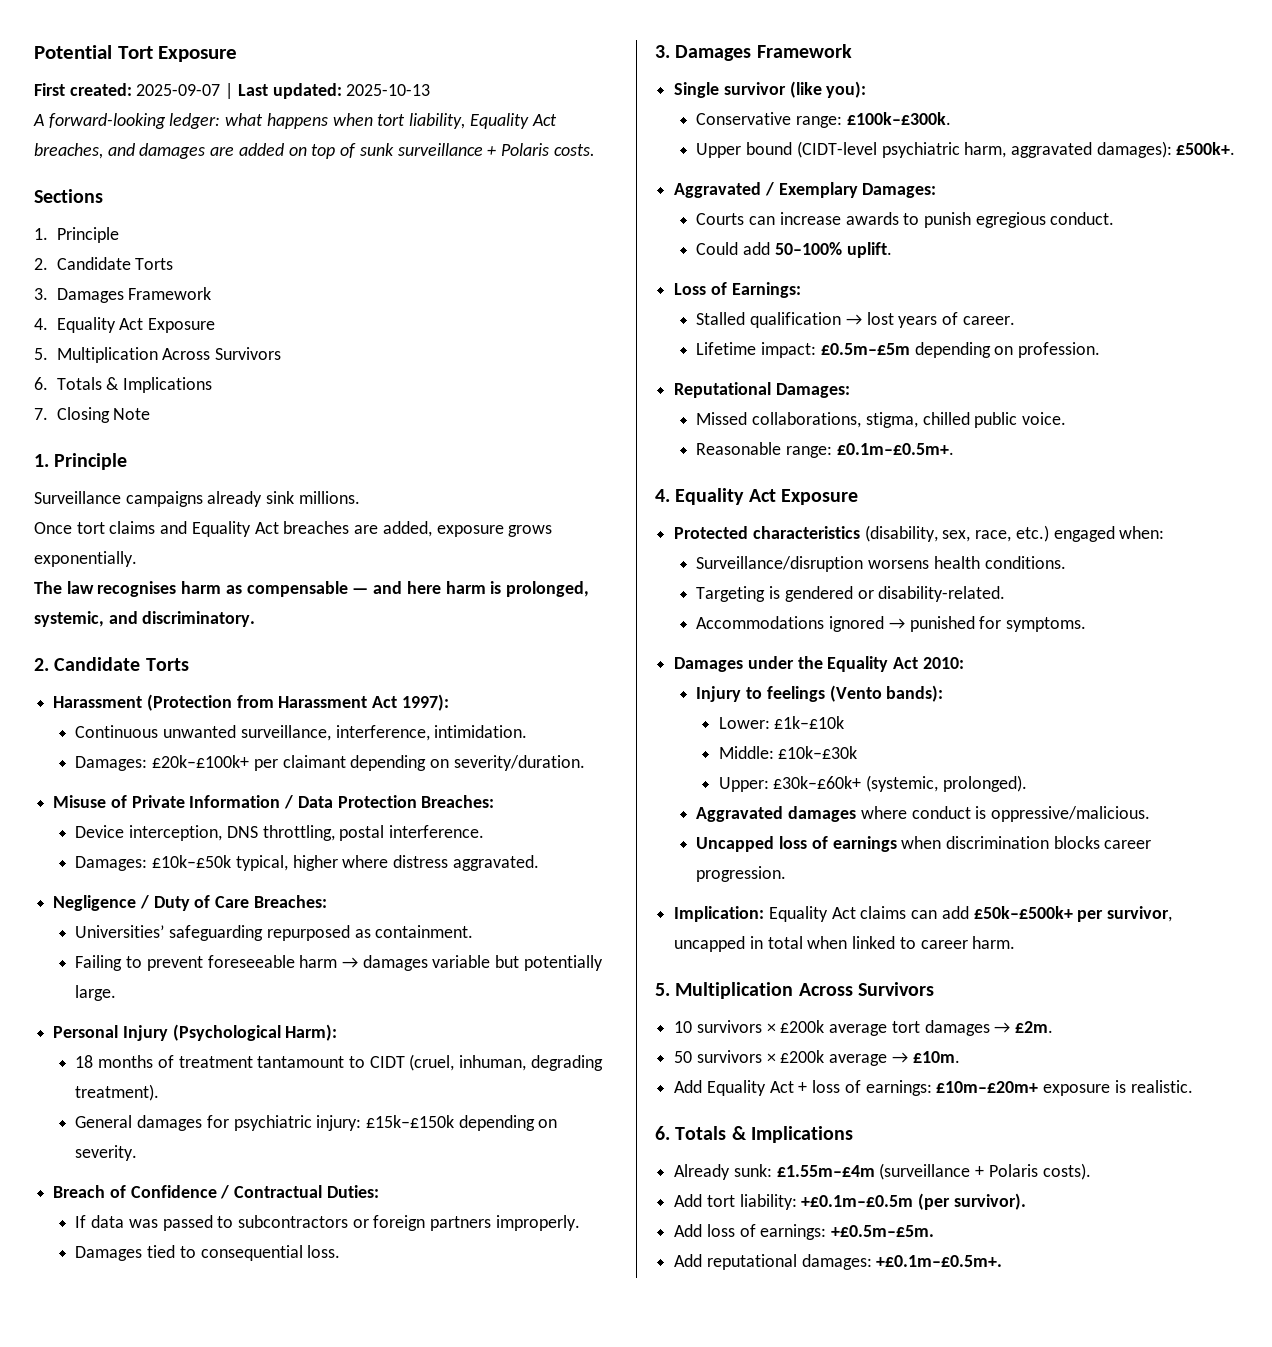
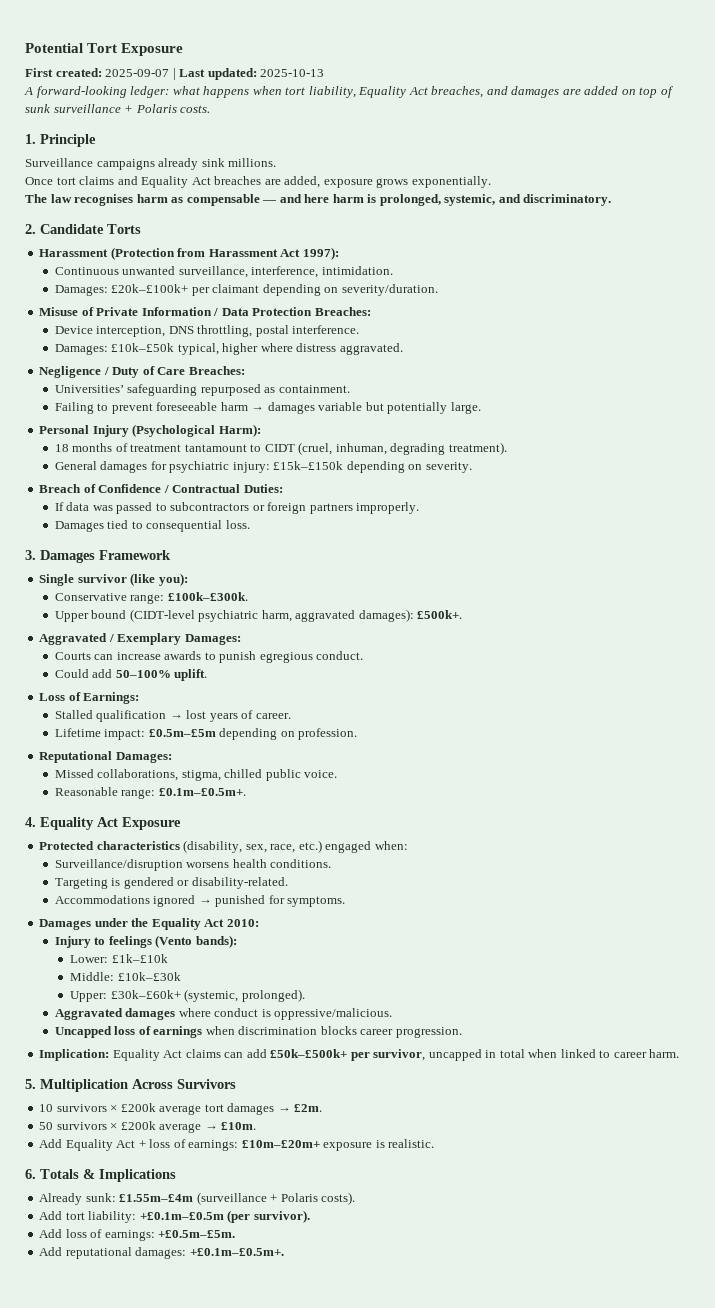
[34,189,103,203] [34,227,119,243] [34,257,174,270] [34,287,212,303] [34,317,216,333] [34,347,282,363] [34,377,213,393] [34,407,151,423] // Sections // 1. Principle // 2. Candidate Torts // 3. Damages Framework // 4. Equality Act Exposure // 5. Multiplication Across Survivors // 6. Totals & Implications // 7. Closing Note -> (211, 109) none

